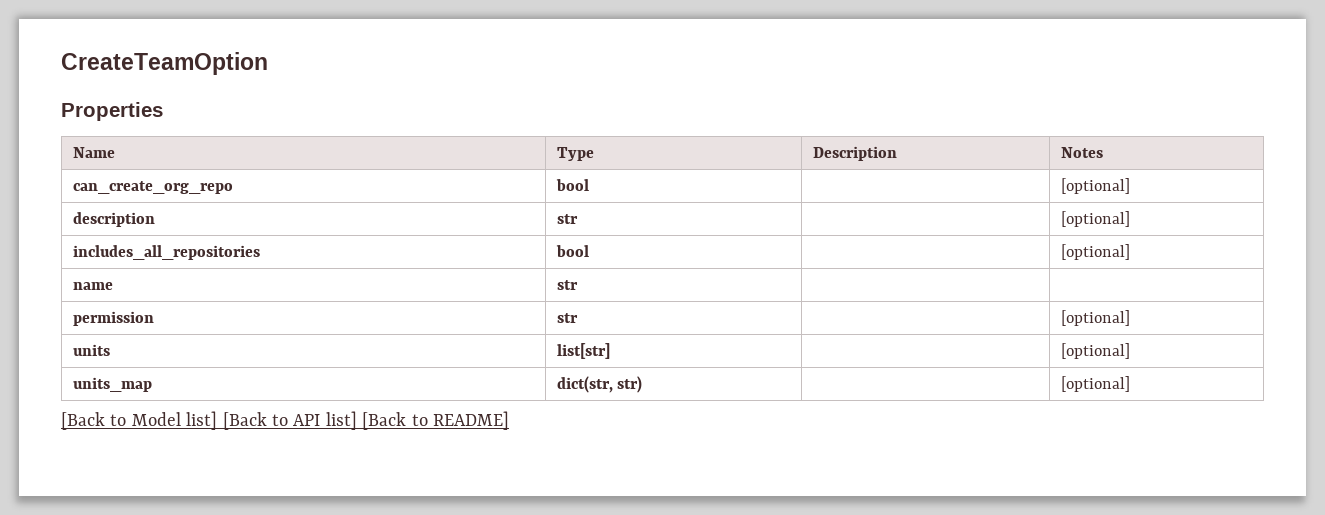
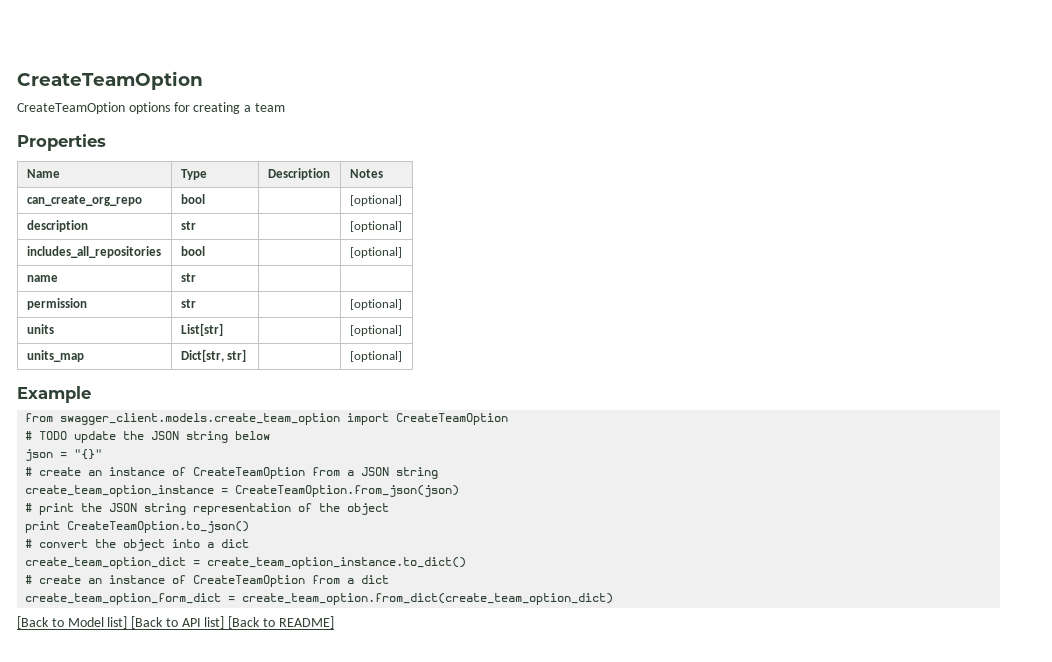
[61,52,268,75] CreateTeamOption -> [17,71,203,90] [17,102,285,114] CreateTeamOption // CreateTeamOption options for creating a team
[556,343,610,359] list[str] -> [180,323,223,336] List[str]
[556,376,643,393] [1060,376,1130,392] dict(str, str) | | [optional] -> [180,349,247,362] [349,351,402,362] [17,386,91,403] [25,413,509,425] [25,431,271,443] [25,449,103,461] [25,467,439,479] [25,485,460,497] [25,503,390,515] [25,521,250,533] [25,539,250,551] [25,557,467,569] [25,575,390,587] [25,593,614,605] Dict[str, str] | | [optional] // Example // from swagger_client.models.create_team_option import CreateTeamOption // # TODO update the JSON string below // json = "{}" // # create an instance of CreateTeamOption from a JSON string // create_team_option_instance = CreateTeamOption.from_json(json) // # print the JSON string representation of the object // print CreateTeamOption.to_json() // # convert the object into a dict // create_team_option_dict = create_team_option_instance.to_dict() // # create an instance of CreateTeamOption from a dict // create_team_option_form_dict = create_team_option.from_dict(create_team_option_dict)

